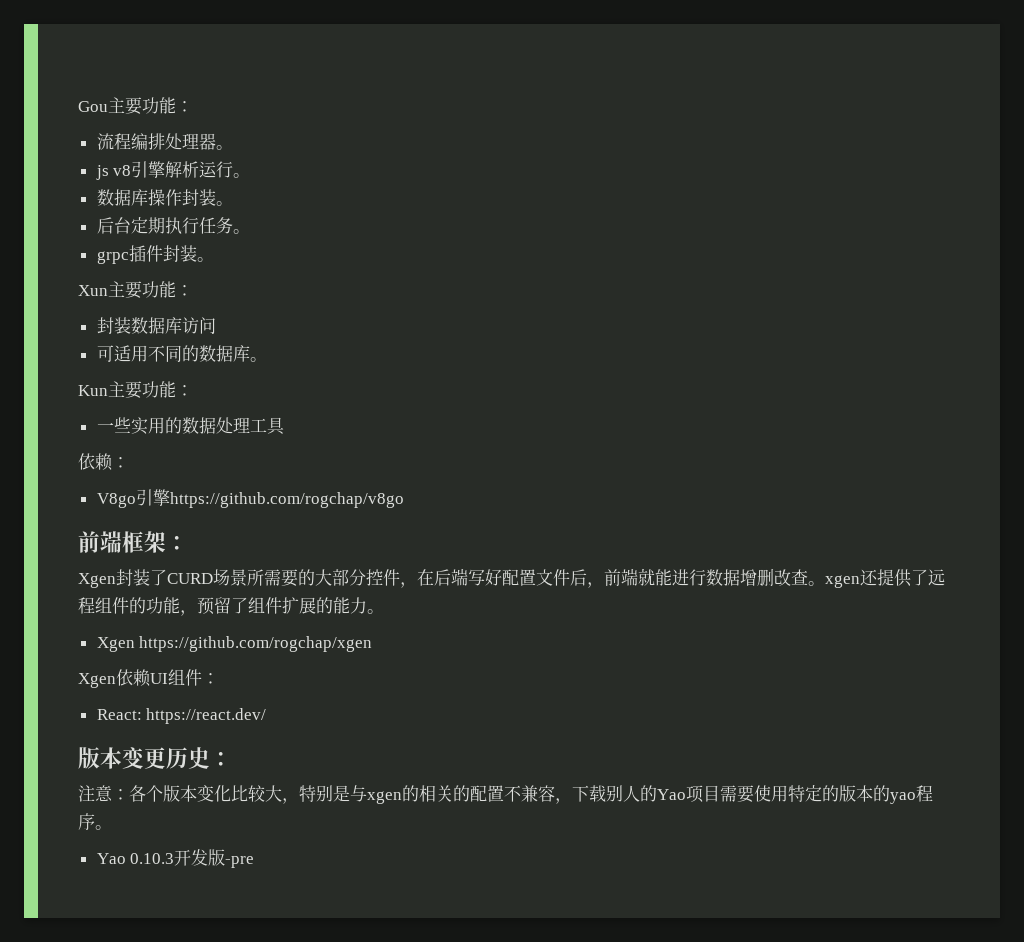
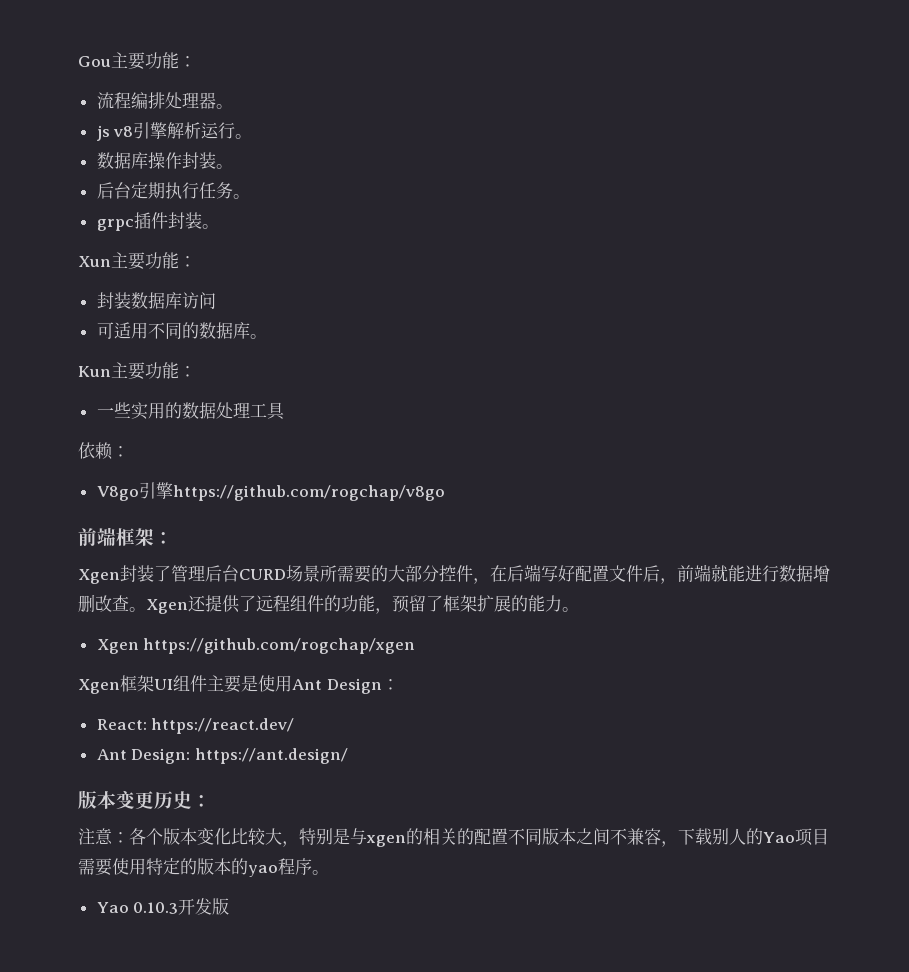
(167, 577) none -> [171,565,239,582] 管理后台
[825,575,860,588] xgen -> [146,599,188,614] Xgen
[248,597,282,614] 组件 -> [443,595,477,612] 框架
[116,669,151,687] 依赖 -> [120,675,154,692] 框架
(202, 677) none -> [207,675,382,694] 主要是使用Ant Design
(267, 716) none -> [96,748,348,764] // Ant Design: https://ant.design/
(521, 793) none -> [525,828,627,845] 同版本之间不
[225,856,255,868] -pre -> (230, 906) none

